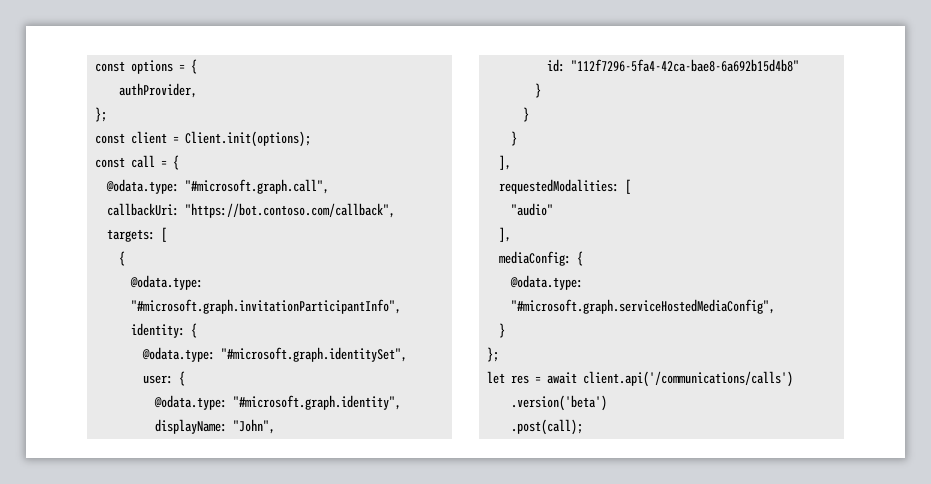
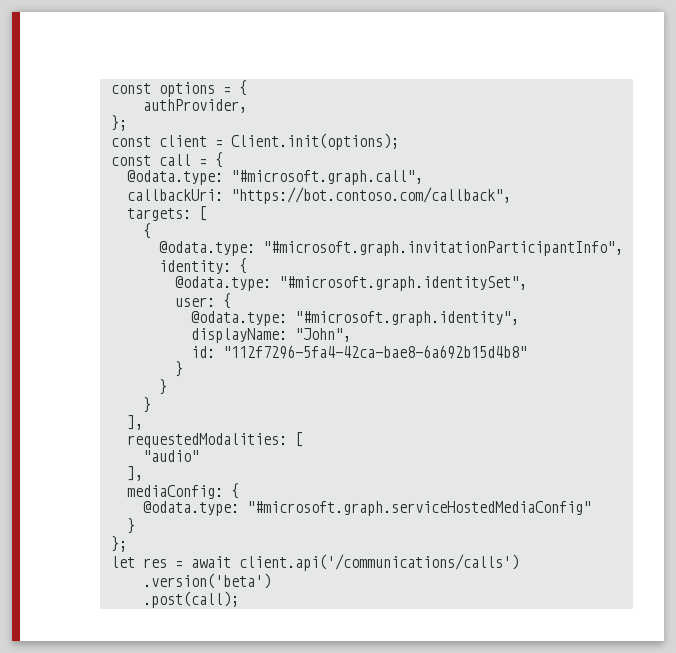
[511,299,776,314] "#microsoft.graph.serviceHostedMediaConfig", -> [246,501,591,516] "#microsoft.graph.serviceHostedMediaConfig"

